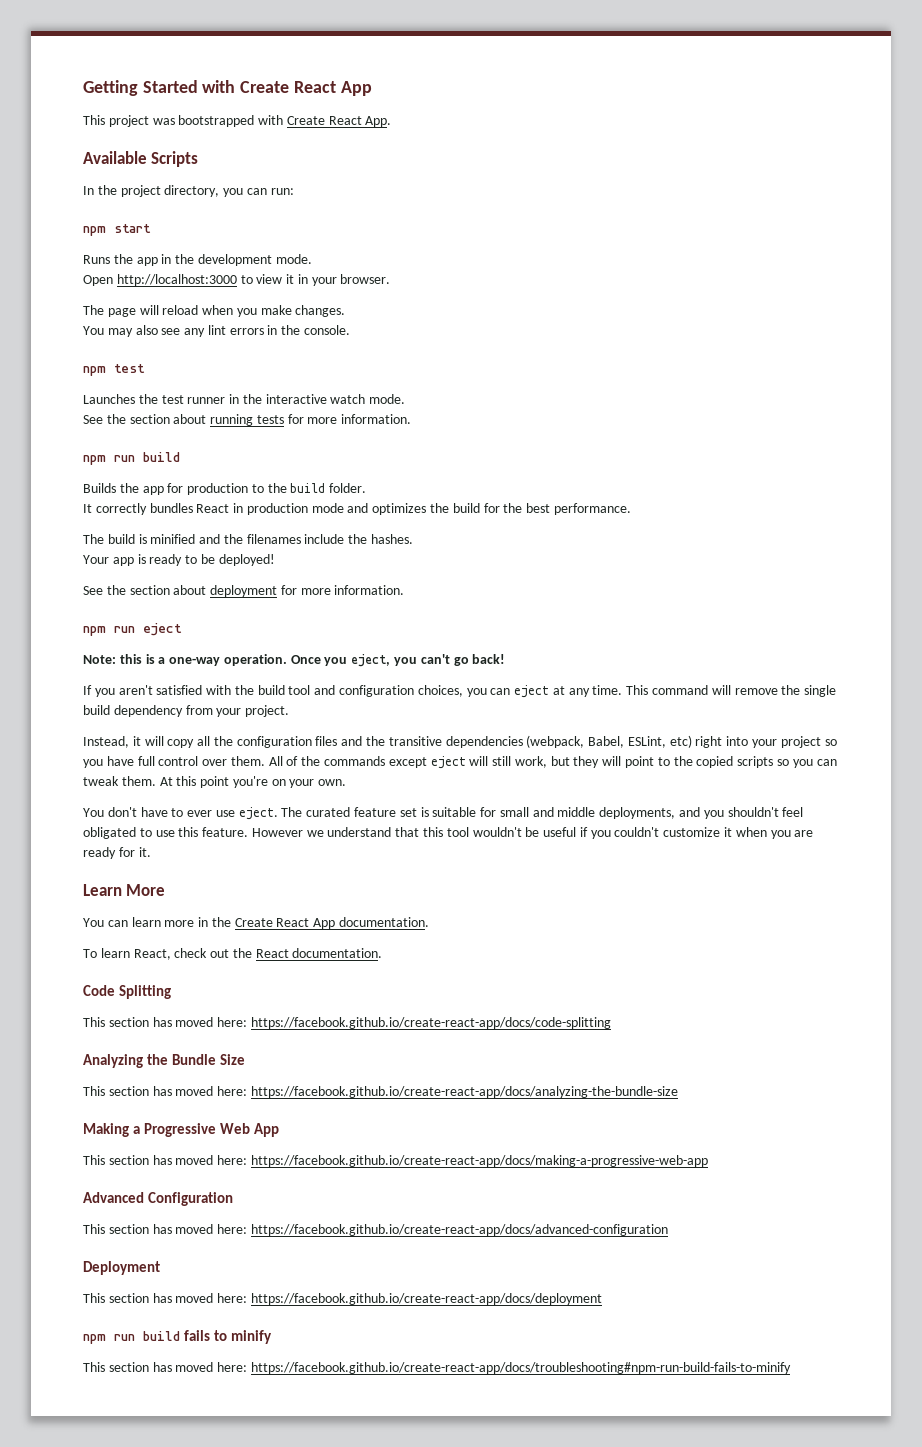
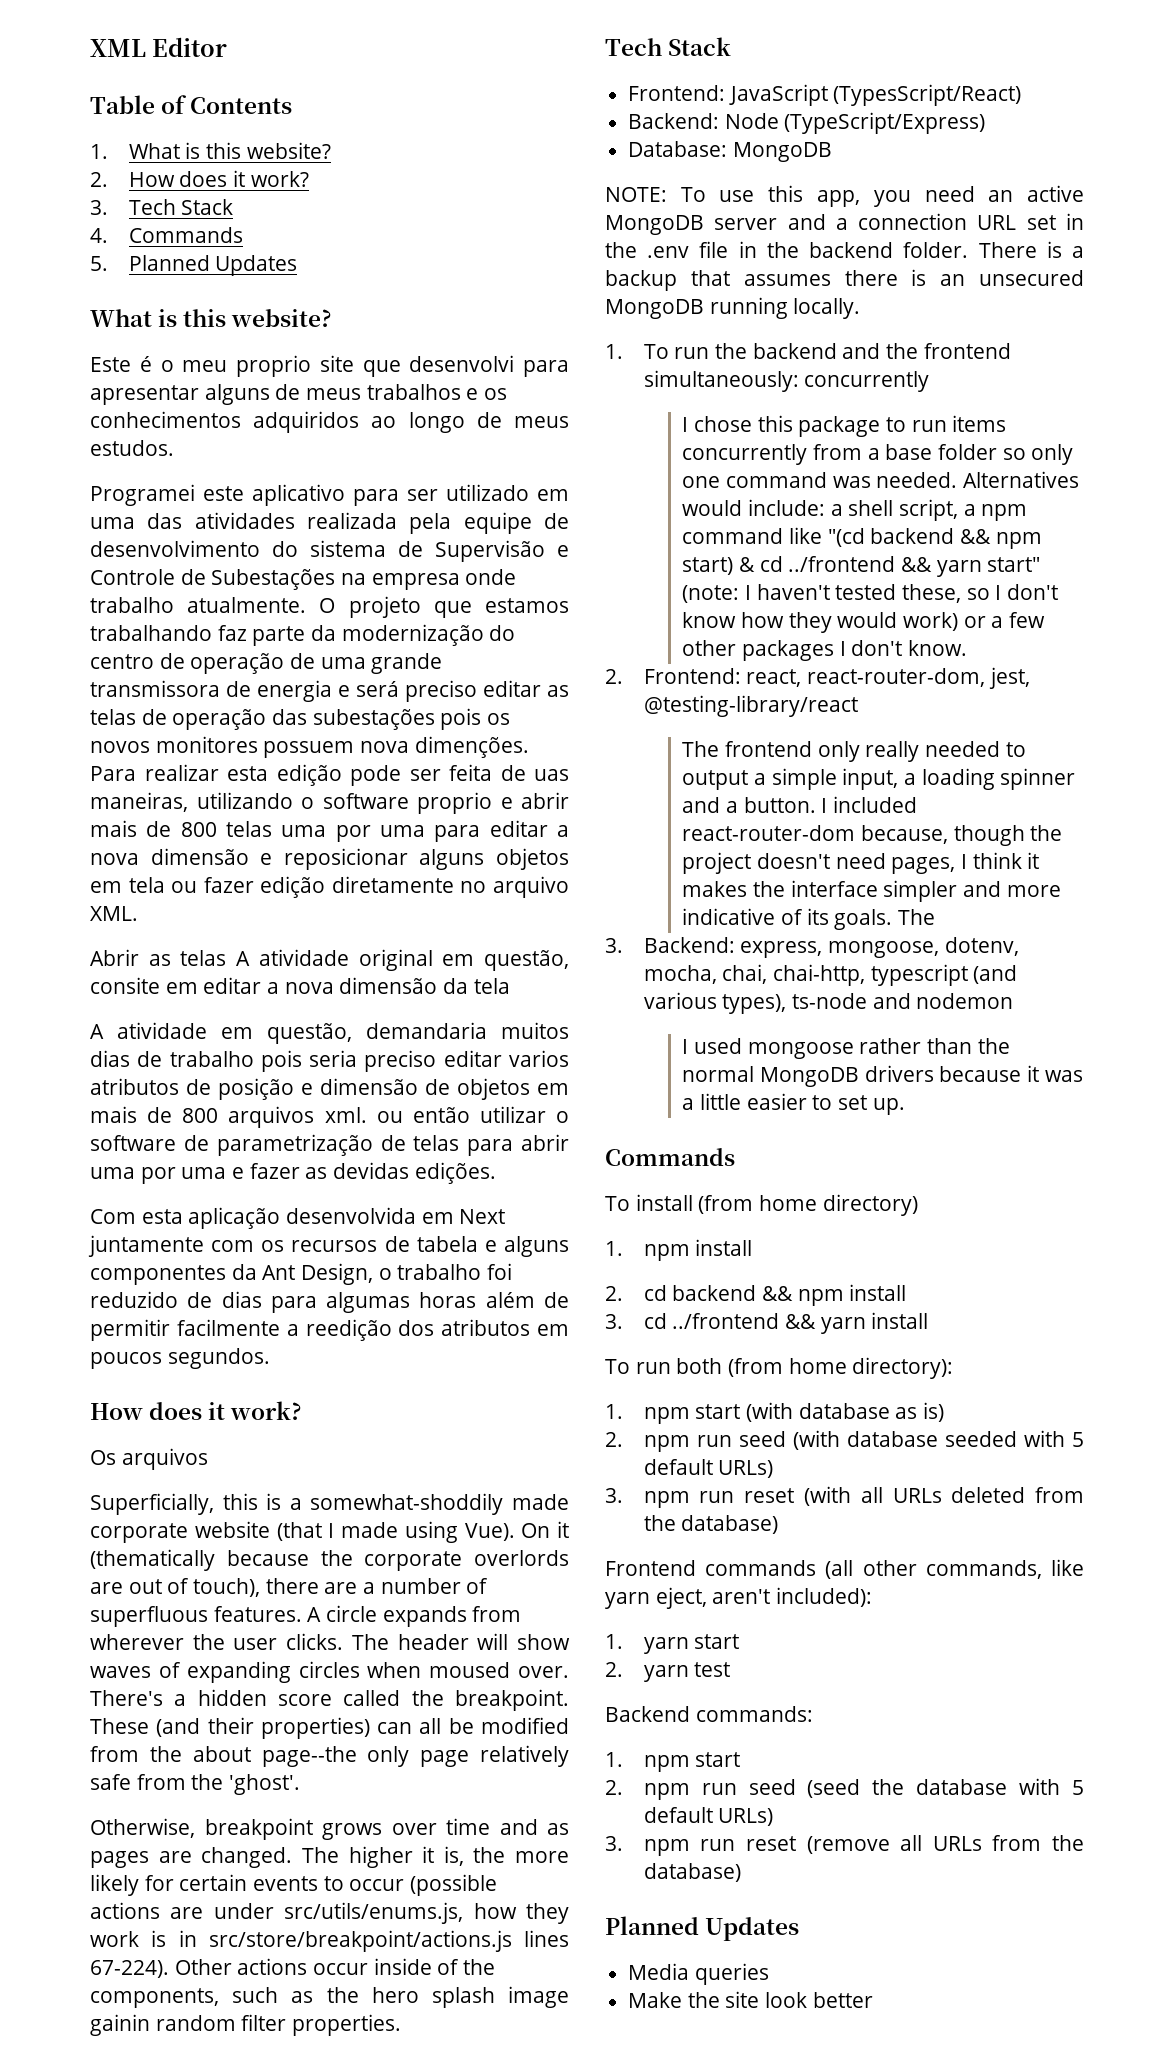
[83,80,372,96] [83,115,392,127] [83,151,199,167] [83,185,294,197] [83,224,151,236] [83,254,312,266] [83,274,391,286] [83,305,346,317] [83,325,351,337] [83,364,145,376] [83,394,406,404] [83,414,412,426] [83,452,180,465] [83,483,367,495] [83,503,631,515] [83,534,414,544] [83,554,275,566] [83,585,405,597] [83,623,182,636] [83,654,506,667] [83,685,837,698] [83,705,290,717] [83,735,837,748] [83,756,837,769] [83,776,347,788] [83,807,804,820] [83,827,814,839] [83,847,151,859] [83,884,166,896] [83,917,430,929] [83,948,383,960] [83,985,172,999] [83,1017,611,1029] [83,1054,246,1068] [83,1086,678,1098] [83,1123,280,1137] [83,1155,708,1167] [83,1192,234,1206] [83,1224,668,1236] [83,1261,160,1275] [83,1293,602,1305] [83,1330,273,1344] [83,1362,791,1374] Getting Started with Create React App // This project was bootstrapped with Create React App. // Available Scripts // In the project directory, you can run: // npm start // Runs the app in the development mode. // Open http://localhost:3000 to view it in your browser. // The page will reload when you make changes. // You may also see any lint errors in the console. // npm test // Launches the test runner in the interactive watch mode. // See the section about running tests for more information. // npm run build // Builds the app for production to the build folder. // It correctly bundles React in production mode and optimizes the build for the best performance. // The build is minified and the filenames include the hashes. // Your app is ready to be deployed! // See the section about deployment for more information. // npm run eject // Note: this is a one-way operation. Once you eject, you can't go back! // If you aren't satisfied with the build tool and configuration choices, you can eject at any time. This command will remove the single build dependency from your project. // Instead, it will copy all the configuration files and the transitive dependencies (webpack, Babel, ESLint, etc) right into your project so you have full control over them. All of the commands except eject will still work, but they will point to the copied scripts so you can tweak them. At this point you're on your own. // You don't have to ever use eject. The curated feature set is suitable for small and middle deployments, and you shouldn't feel obligated to use this feature. However we understand that this tool wouldn't be useful if you couldn't customize it when you are ready for it. // Learn More // You can learn more in the Create React App documentation. // To learn React, check out the React documentation. // Code Splitting // This section has moved here: https://facebook.github.io/create-react-app/docs/code-splitting // Analyzing the Bundle Size // This section has moved here: https://facebook.github.io/create-react-app/docs/analyzing-the-bundle-size // Making a Progressive Web App // This section has moved here: https://facebook.github.io/create-react-app/docs/making-a-progressive-web-app // Advanced Configuration // This section has moved here: https://facebook.github.io/create-react-app/docs/advanced-configuration // Deployment // This section has moved here: https://facebook.github.io/create-react-app/docs/deployment // npm run build fails to minify // This section has moved here: https://facebook.github.io/create-react-app/docs/troubleshooting#npm-run-build-fails-to-minify -> [90,37,228,57] [90,95,293,114] [90,142,331,159] [90,170,309,187] [90,199,234,215] [90,227,243,243] [90,255,298,276] [90,309,333,327] [90,355,569,377] [90,384,508,405] [90,411,569,433] [90,440,174,456] [90,484,569,506] [90,512,569,534] [90,540,569,562] [90,569,517,590] [90,596,569,618] [90,624,516,646] [90,653,443,674] [90,680,569,702] [90,708,511,730] [90,736,529,758] [90,764,569,786] [90,792,569,814] [90,820,569,842] [90,848,569,870] [90,876,569,898] [90,906,138,921] [90,949,569,971] [90,977,510,994] [90,1022,569,1044] [90,1050,569,1072] [90,1078,569,1100] [90,1106,569,1128] [90,1134,569,1156] [90,1162,496,1184] [90,1207,506,1229] [88,1235,570,1257] [90,1263,513,1285] [90,1291,569,1313] [90,1319,569,1341] [90,1348,270,1369] [90,1401,303,1420] [90,1448,208,1470] [90,1493,569,1515] [90,1521,569,1543] [90,1549,569,1571] [90,1578,489,1597] [90,1605,522,1627] [90,1633,570,1650] [90,1661,569,1683] [90,1689,569,1711] [90,1717,569,1739] [90,1745,569,1767] [90,1774,301,1795] [90,1818,569,1840] [90,1846,569,1868] [90,1874,498,1896] [90,1902,569,1924] [90,1930,569,1952] [90,1958,496,1978] [90,1986,569,2008] [90,2014,402,2036] [605,37,732,56] [628,84,1022,106] [628,112,986,134] [628,141,832,162] [605,185,1084,207] [605,213,1084,235] [605,241,1084,258] [605,269,1084,291] [605,297,861,319] [605,343,1011,359] [643,370,930,392] [682,415,1007,437] [682,444,1074,465] [682,471,1080,488] [682,499,1028,521] [682,527,1042,549] [682,556,1041,577] [682,584,1059,603] [682,612,1046,633] [682,640,968,661] [605,667,1030,689] [643,695,858,717] [682,741,1026,762] [682,768,1076,790] [682,796,918,813] [682,825,1063,846] [682,852,1040,874] [682,880,1061,902] [682,908,936,930] [605,937,1019,958] [643,964,1018,986] [643,992,1014,1014] [682,1038,1010,1059] [682,1065,1083,1087] [682,1093,905,1115] [605,1148,735,1166] [605,1194,918,1216] [605,1239,753,1261] [605,1284,907,1306] [605,1312,929,1334] [605,1357,954,1379] [605,1402,945,1424] [605,1430,1084,1452] [643,1459,774,1478] [605,1486,1084,1508] [643,1515,779,1534] [605,1559,1084,1579] [605,1587,873,1609] [605,1634,740,1654] [605,1662,731,1682] [605,1706,813,1722] [605,1752,741,1772] [605,1778,1084,1800] [643,1807,774,1826] [605,1835,1084,1856] [643,1863,741,1882] [605,1916,800,1941] [628,1963,769,1985] [628,1991,873,2008] XML Editor // Table of Contents // 1. What is this website? // 2. How does it work? // 3. Tech Stack // 4. Commands // 5. Planned Updates // What is this website? // Este é o meu proprio site que desenvolvi para apresentar alguns de meus trabalhos e os conhecimentos adquiridos ao longo de meus estudos. // Programei este aplicativo para ser utilizado em uma das atividades realizada pela equipe de desenvolvimento do sistema de Supervisão e Controle de Subestações na empresa onde trabalho atualmente. O projeto que estamos trabalhando faz parte da modernização do centro de operação de uma grande transmissora de energia e será preciso editar as telas de operação das subestações pois os novos monitores possuem nova dimenções. Para realizar esta edição pode ser feita de uas maneiras, utilizando o software proprio e abrir mais de 800 telas uma por uma para editar a nova dimensão e reposicionar alguns objetos em tela ou fazer edição diretamente no arquivo XML. // Abrir as telas A atividade original em questão, consite em editar a nova dimensão da tela // A atividade em questão, demandaria muitos dias de trabalho pois seria preciso editar varios atributos de posição e dimensão de objetos em mais de 800 arquivos xml. ou então utilizar o software de parametrização de telas para abrir uma por uma e fazer as devidas edições. // Com esta aplicação desenvolvida em Next juntamente com os recursos de tabela e alguns componentes da Ant Design, o trabalho foi reduzido de dias para algumas horas além de permitir facilmente a reedição dos atributos em poucos segundos. // How does it work? // Os arquivos // Superficially, this is a somewhat-shoddily made corporate website (that I made using Vue). On it (thematically because the corporate overlords are out of touch), there are a number of superfluous features. A circle expands from wherever the user clicks. The header will show waves of expanding circles when moused over. There's a hidden score called the breakpoint. These (and their properties) can all be modified from the about page--the only page relatively safe from the 'ghost'. // Otherwise, breakpoint grows over time and as pages are changed. The higher it is, the more likely for certain events to occur (possible actions are under src/utils/enums.js, how they work is in src/store/breakpoint/actions.js lines 67-224). Other actions occur inside of the components, such as the hero splash image gainin random filter properties. // Tech Stack // Frontend: JavaScript (TypesScript/React) // Backend: Node (TypeScript/Express) // Database: MongoDB // NOTE: To use this app, you need an active MongoDB server and a connection URL set in the .env file in the backend folder. There is a backup that assumes there is an unsecured MongoDB running locally. // 1. To run the backend and the frontend simultaneously: concurrently // I chose this package to run items concurrently from a base folder so only one command was needed. Alternatives would include: a shell script, a npm command like "(cd backend && npm start) & cd ../frontend && yarn start" (note: I haven't tested these, so I don't know how they would work) or a few other packages I don't know. // 2. Frontend: react, react-router-dom, jest, @testing-library/react // The frontend only really needed to output a simple input, a loading spinner and a button. I included react-router-dom because, though the project doesn't need pages, I think it makes the interface simpler and more indicative of its goals. The // 3. Backend: express, mongoose, dotenv, mocha, chai, chai-http, typescript (and various types), ts-node and nodemon // I used mongoose rather than the normal MongoDB drivers because it was a little easier to set up. // Commands // To install (from home directory) // 1. npm install // 2. cd backend && npm install // 3. cd ../frontend && yarn install // To run both (from home directory): // 1. npm start (with database as is) // 2. npm run seed (with database seeded with 5 default URLs) // 3. npm run reset (with all URLs deleted from the database) // Frontend commands (all other commands, like yarn eject, aren't included): // 1. yarn start // 2. yarn test // Backend commands: // 1. npm start // 2. npm run seed (seed the database with 5 default URLs) // 3. npm run reset (remove all URLs from the database) // Planned Updates // Media queries // Make the site look better

